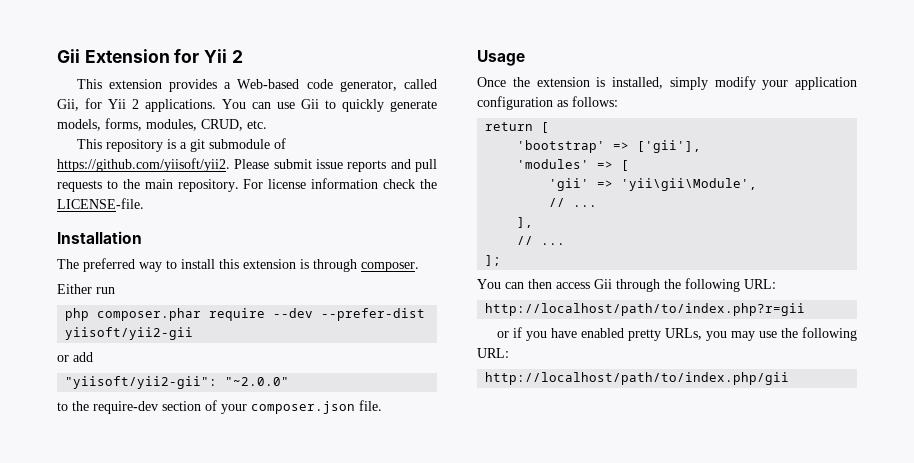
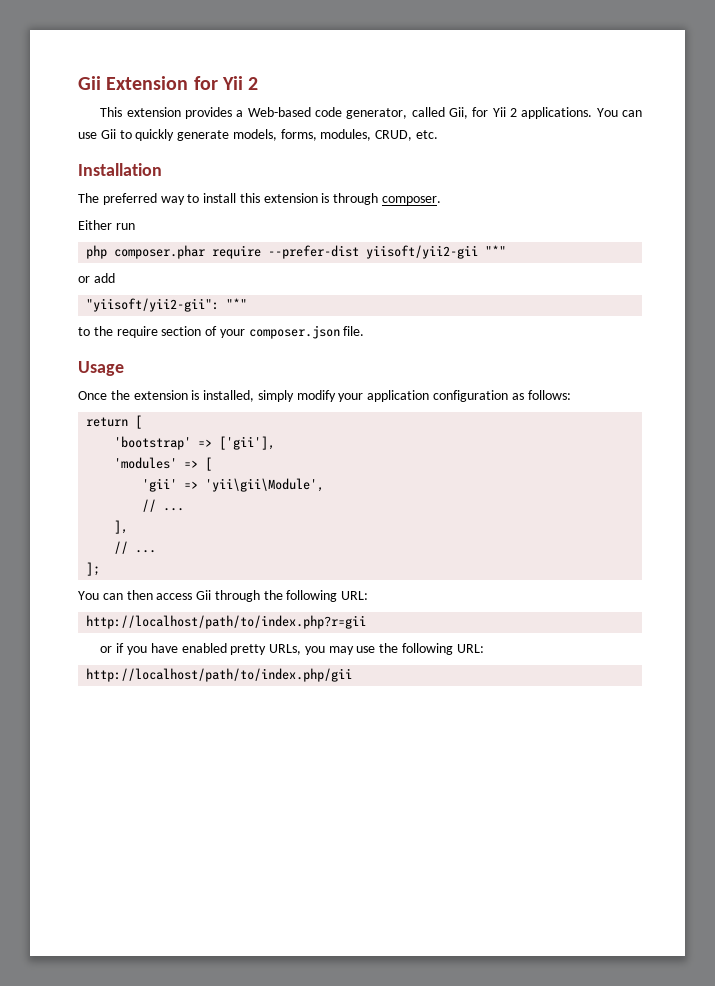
[76,138,286,152] [57,158,437,172] [57,178,437,192] [57,198,144,209] // This repository is a git submodule of https://github.com/yiisoft/yii2. Please submit issue reports and pull requests to the main repository. For license information check the LICENSE-file. -> (439, 134) none
[273,308,314,318] --dev -> (262, 252) none
(194, 333) none -> [485,245,507,256] "*"
[225,377,290,386] [57,401,158,414] "~2.0.0" // to the require-dev -> [226,298,248,309] [78,326,158,338] "*" // to the require

